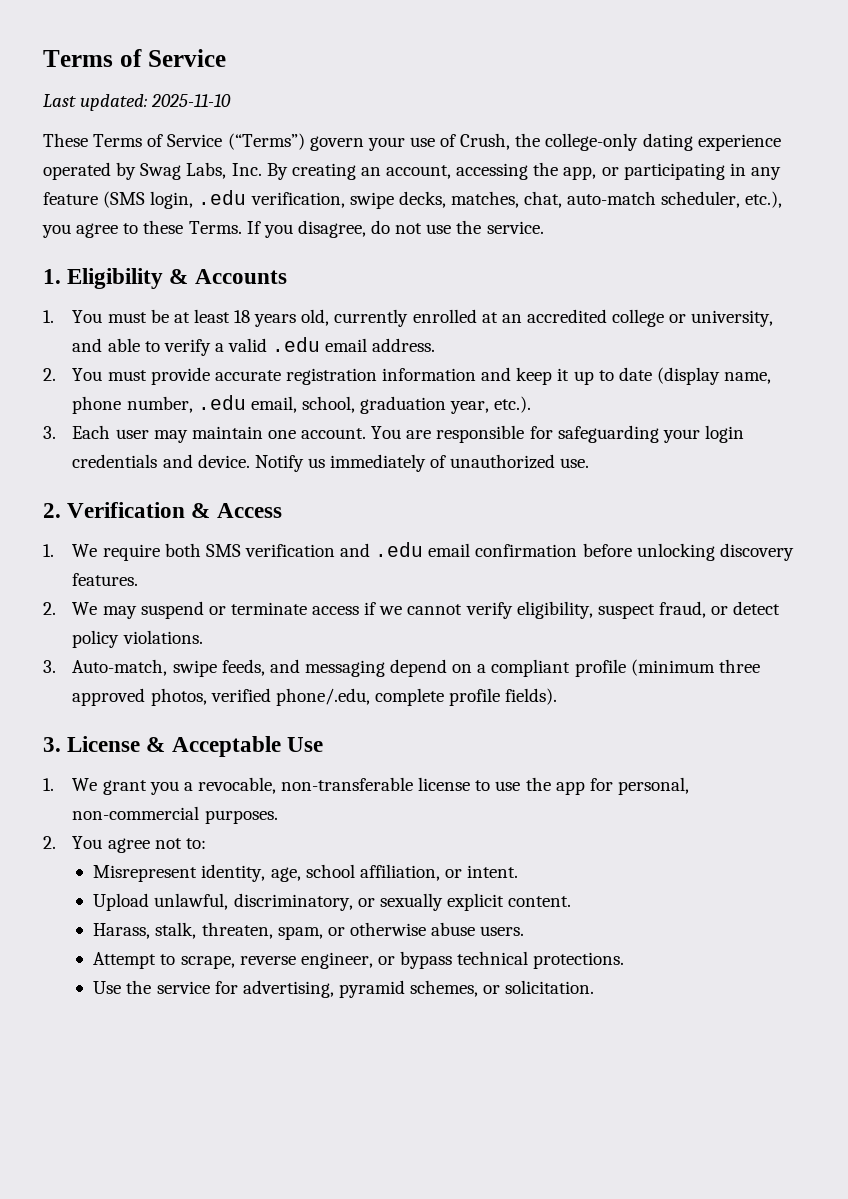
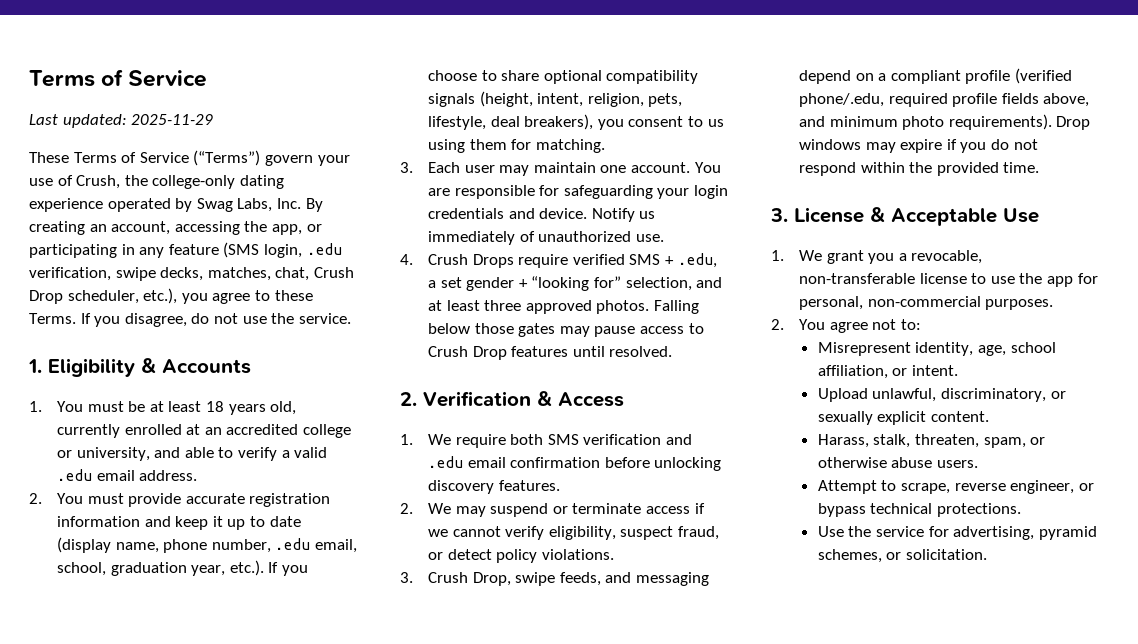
[151,94,232,107] 2025-11-10 -> [131,114,214,125] 2025-11-29
[567,191,657,205] auto-match -> [313,267,354,278] [29,290,63,304] Crush Drop
(532, 404) none -> [268,562,308,576] [428,70,699,84] [428,91,683,107] [428,114,724,130] [428,139,605,153] If you choose to share optional compatibility signals (height, intent, religion, pets, lifestyle, deal breakers), you consent to us using them for matching.
(590, 463) none -> [400,253,717,268] [428,276,723,291] [428,300,699,314] [428,323,704,337] [428,346,673,360] // 4. Crush Drops require verified SMS + .edu, a set gender + “looking for” selection, and at least three approved photos. Falling below those gates may pause access to Crush Drop features until resolved.
[72,659,168,676] Auto-match, -> [428,572,511,586] Crush Drop,
[630,659,760,676] [72,688,558,706] (minimum three approved photos, verified phone/.edu, complete profile fields). -> [1014,68,1072,84] [799,93,1090,107] [799,114,1091,130] [799,139,1038,153] [799,162,1040,176] (verified phone/.edu, required profile fields above, and minimum photo requirements). Drop windows may expire if you do not respond within the provided time.

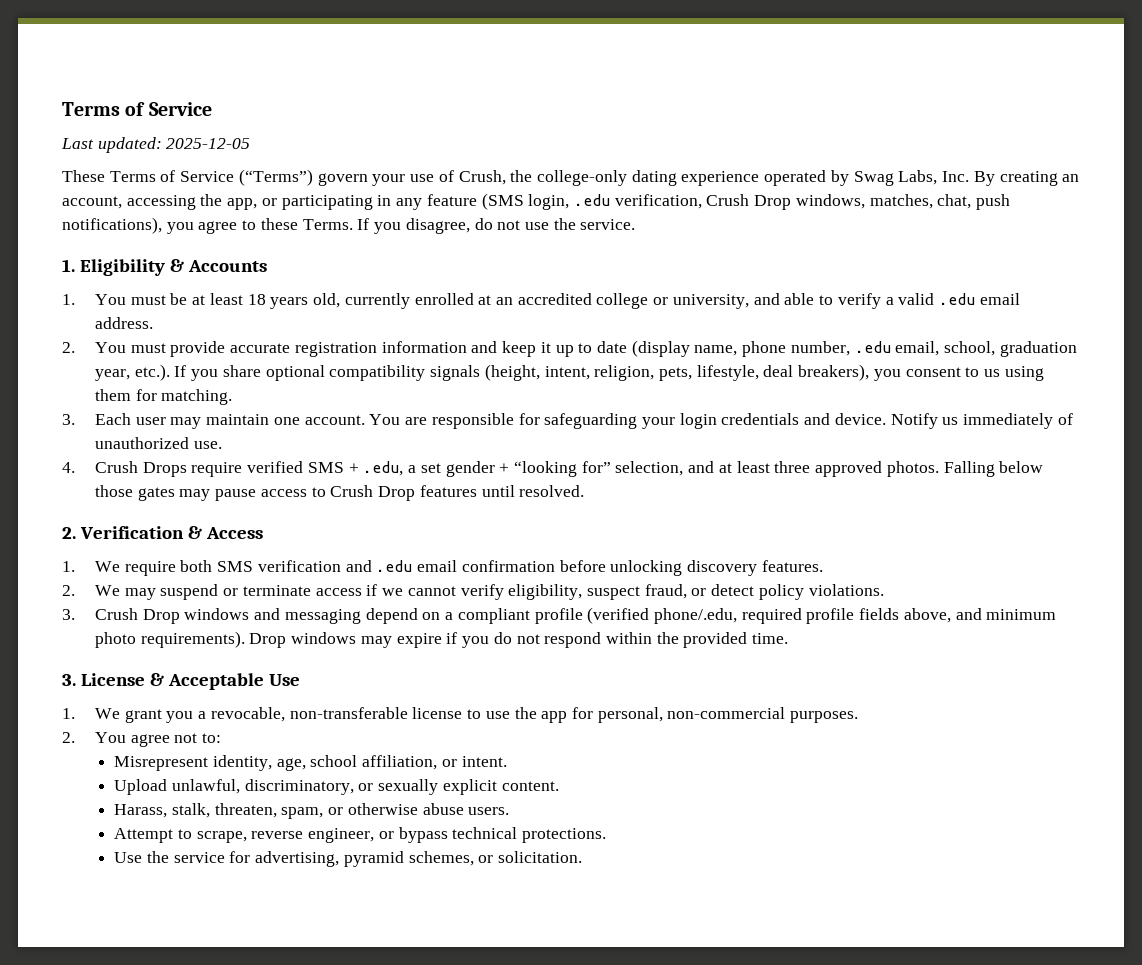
[131,114,214,125] 2025-11-29 -> [166,138,251,149] 2025-12-05
[115,267,354,281] [29,288,178,304] swipe decks, matches, chat, Crush Drop scheduler, etc.), -> [706,194,1011,210] [62,217,162,234] Crush Drop windows, matches, chat, push notifications),
[428,70,497,81] choose to -> (219, 375) none
[472,572,601,586] Drop, swipe feeds, -> [142,608,250,624] Drop windows

